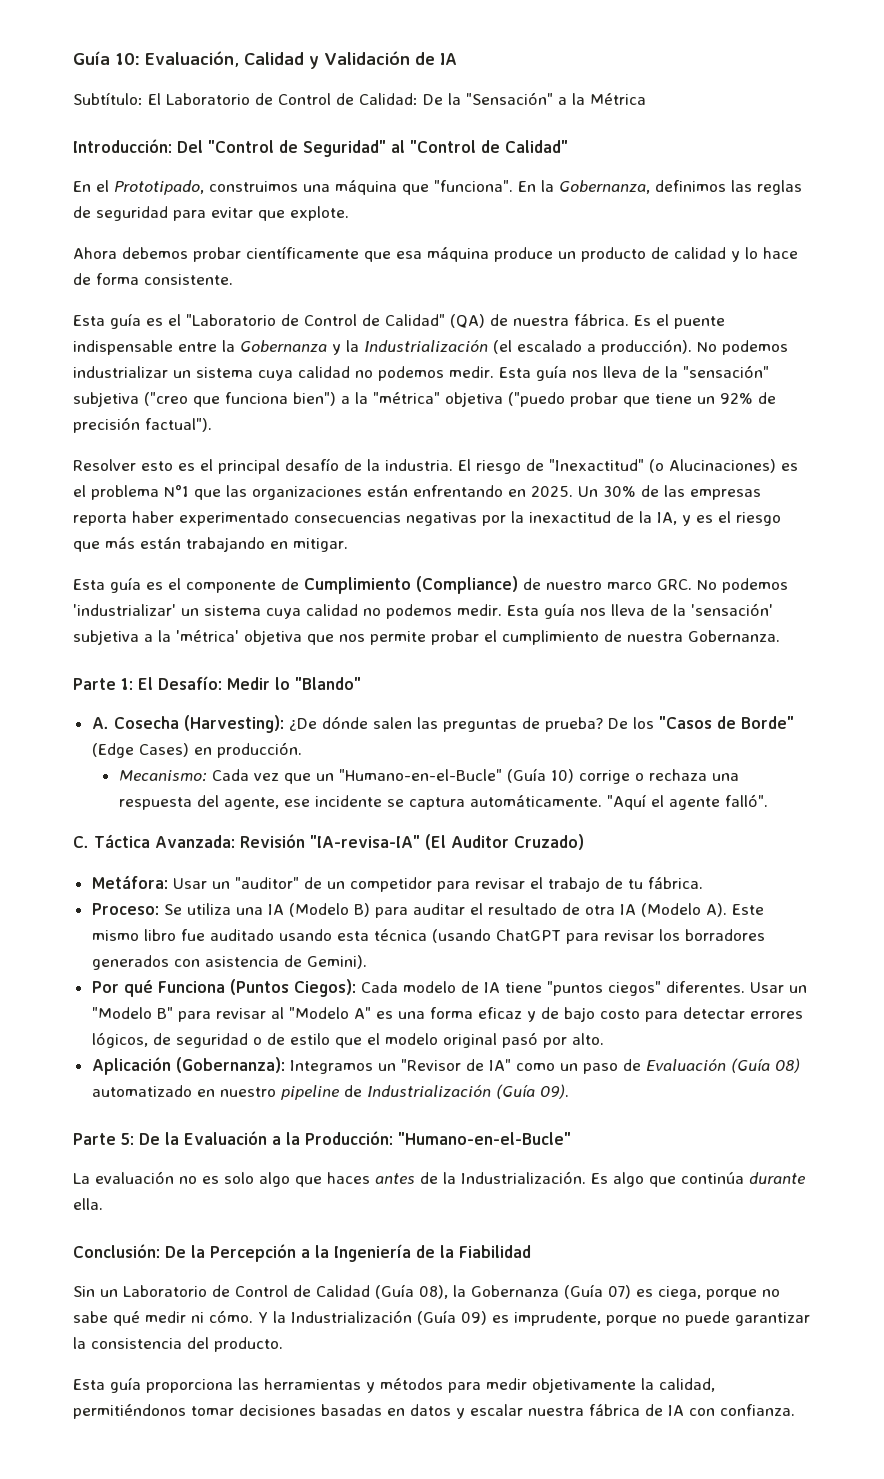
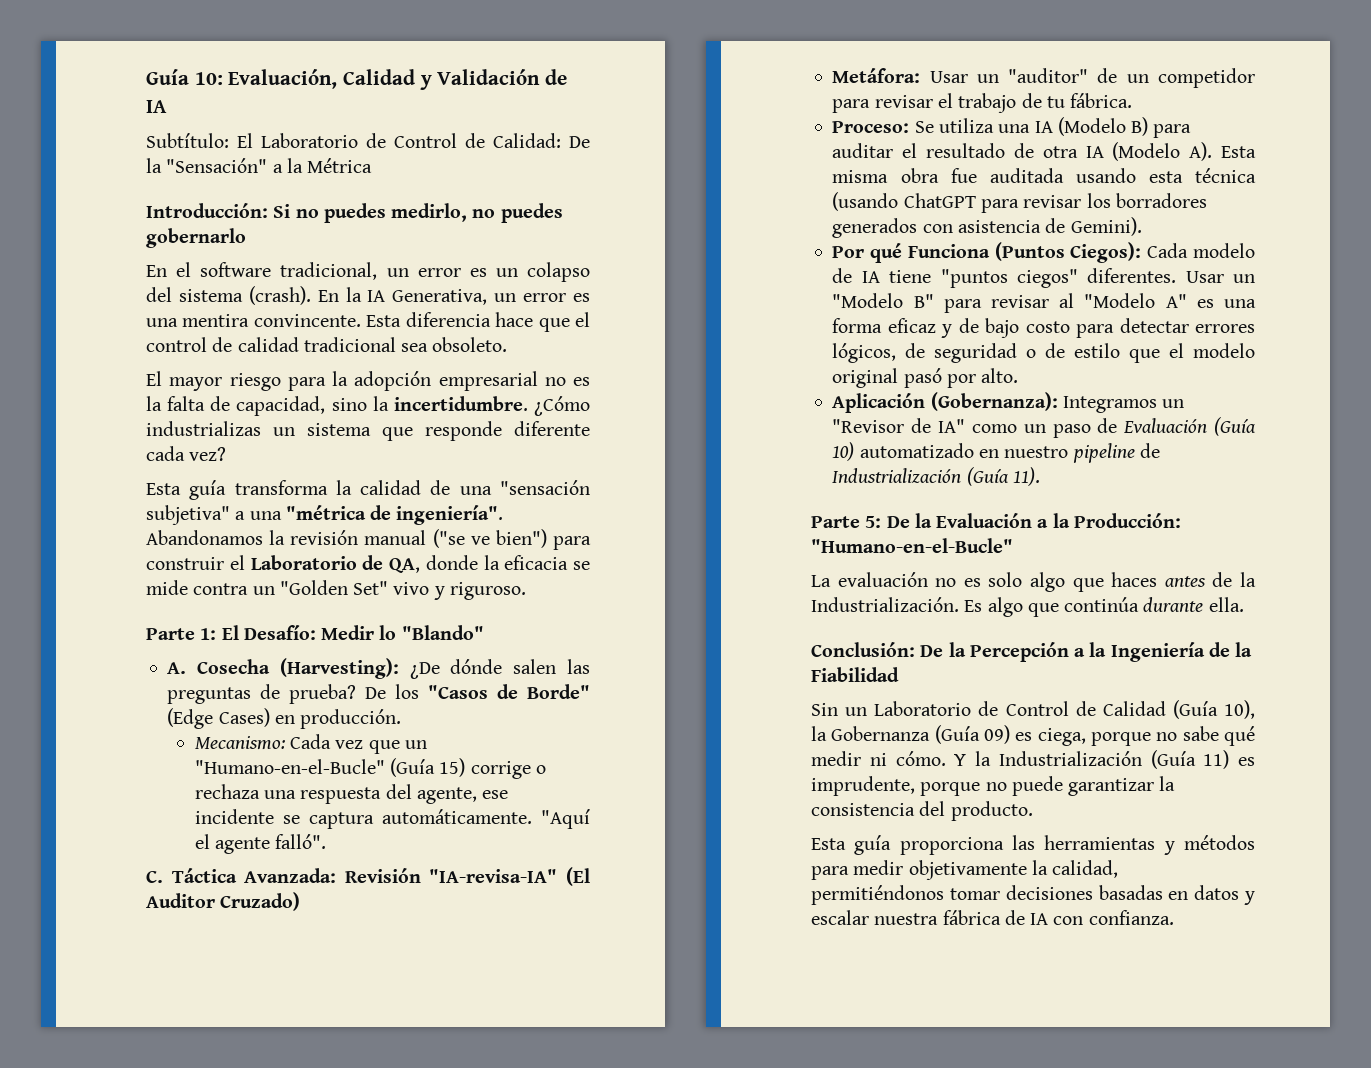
[177,140,568,157] [73,180,802,195] [73,206,349,221] [73,246,798,262] [73,273,233,285] [73,313,725,329] [73,339,788,355] [73,365,769,381] [73,392,776,407] [73,417,212,433] [73,458,798,474] [73,485,761,500] [73,511,781,526] [73,537,348,552] [73,576,788,594] [73,603,773,619] [73,630,780,645] Del "Control de Seguridad" al "Control de Calidad" // En el Prototipado, construimos una máquina que "funciona". En la Gobernanza, definimos las reglas de seguridad para evitar que explote. // Ahora debemos probar científicamente que esa máquina produce un producto de calidad y lo hace de forma consistente. // Esta guía es el "Laboratorio de Control de Calidad" (QA) de nuestra fábrica. Es el puente indispensable entre la Gobernanza y la Industrialización (el escalado a producción). No podemos industrializar un sistema cuya calidad no podemos medir. Esta guía nos lleva de la "sensación" subjetiva ("creo que funciona bien") a la "métrica" objetiva ("puedo probar que tiene un 92% de precisión factual"). // Resolver esto es el principal desafío de la industria. El riesgo de "Inexactitud" (o Alucinaciones) es el problema N°1 que las organizaciones están enfrentando en 2025. Un 30% de las empresas reporta haber experimentado consecuencias negativas por la inexactitud de la IA, y es el riesgo que más están trabajando en mitigar. // Esta guía es el componente de Cumplimiento (Compliance) de nuestro marco GRC. No podemos 'industrializar' un sistema cuya calidad no podemos medir. Esta guía nos lleva de la 'sensación' subjetiva a la 'métrica' objetiva que nos permite probar el cumplimiento de nuestra Gobernanza. -> [273,203,563,223] [146,228,246,248] [146,262,590,282] [146,286,590,305] [146,312,590,332] [146,337,508,352] [146,371,590,391] [146,396,590,416] [146,421,590,441] [146,446,227,461] [146,480,590,500] [146,505,504,525] [146,529,592,550] [146,555,590,573] [146,580,526,600] Si no puedes medirlo, no puedes gobernarlo // En el software tradicional, un error es un colapso del sistema (crash). En la IA Generativa, un error es una mentira convincente. Esta diferencia hace que el control de calidad tradicional sea obsoleto. // El mayor riesgo para la adopción empresarial no es la falta de capacidad, sino la incertidumbre. ¿Cómo industrializas un sistema que responde diferente cada vez? // Esta guía transforma la calidad de una "sensación subjetiva" a una "métrica de ingeniería". Abandonamos la revisión manual ("se ve bien") para construir el Laboratorio de QA, donde la eficacia se mide contra un "Golden Set" vivo y riguroso.
[550,769,574,783] 10) -> [439,758,466,777] 15)
[731,904,764,915] [91,929,274,941] Este mismo libro fue auditado -> [1221,146,1256,158] [832,168,1064,183] Esta misma obra fue auditada
[774,1058,800,1073] 08) -> [832,442,855,461] 10)
[539,1084,569,1099] 09). -> [1012,467,1040,486] 11).
[419,1285,448,1299] 08), -> [1224,700,1255,719] 10),
[608,1285,631,1299] 07) -> [984,725,1010,744] 09)
[461,1311,487,1325] 09) -> [1203,750,1230,769] 11)

